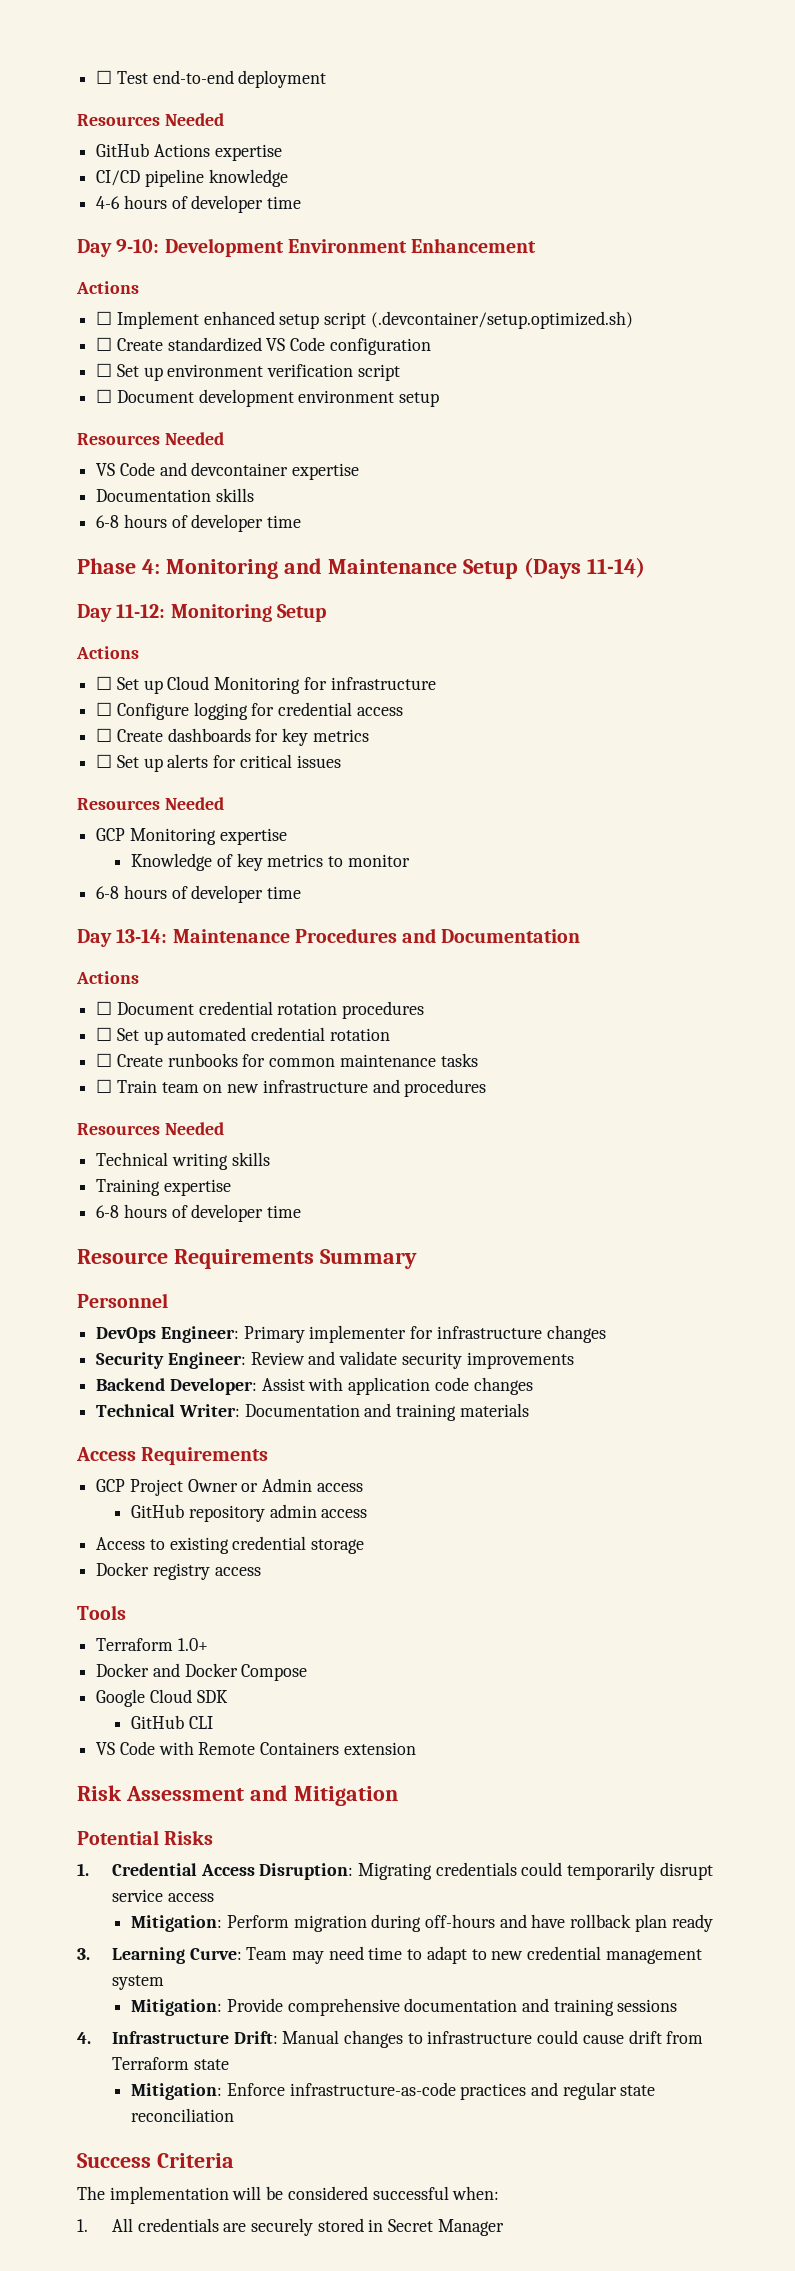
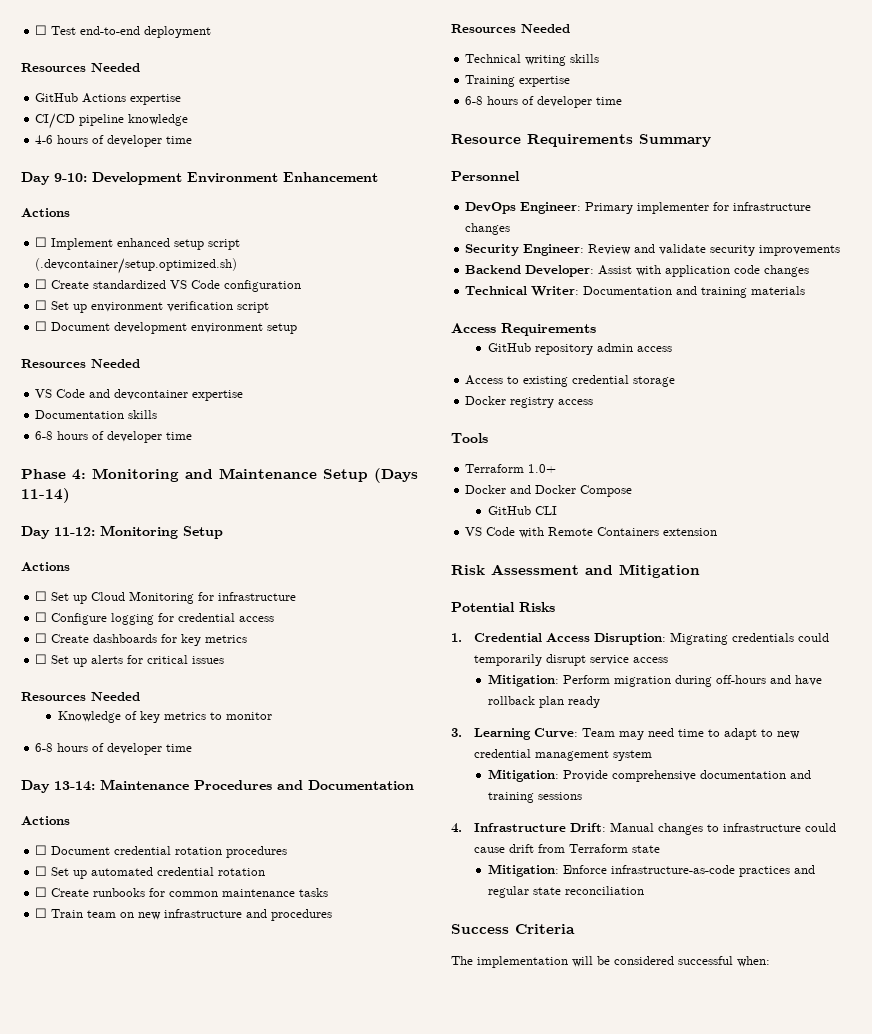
[96,828,287,845] // GCP Monitoring expertise -> (140, 696) none
[96,1478,363,1496] // GCP Project Owner or Admin access -> (596, 329) none
[96,1689,228,1707] // Google Cloud SDK -> (633, 491) none
[77,2218,504,2236] // 1. All credentials are securely stored in Secret Manager -> (770, 961) none

